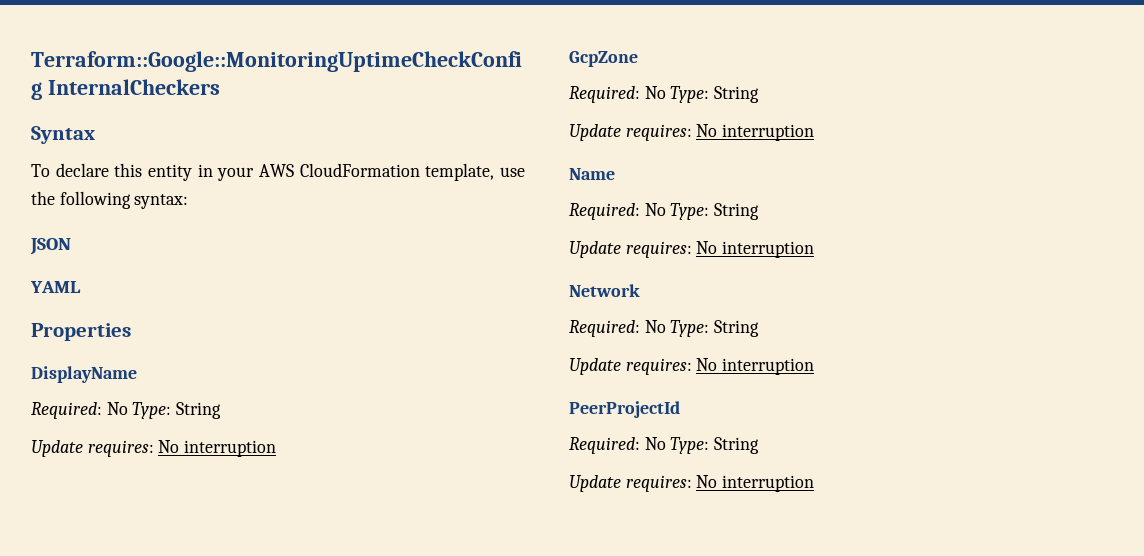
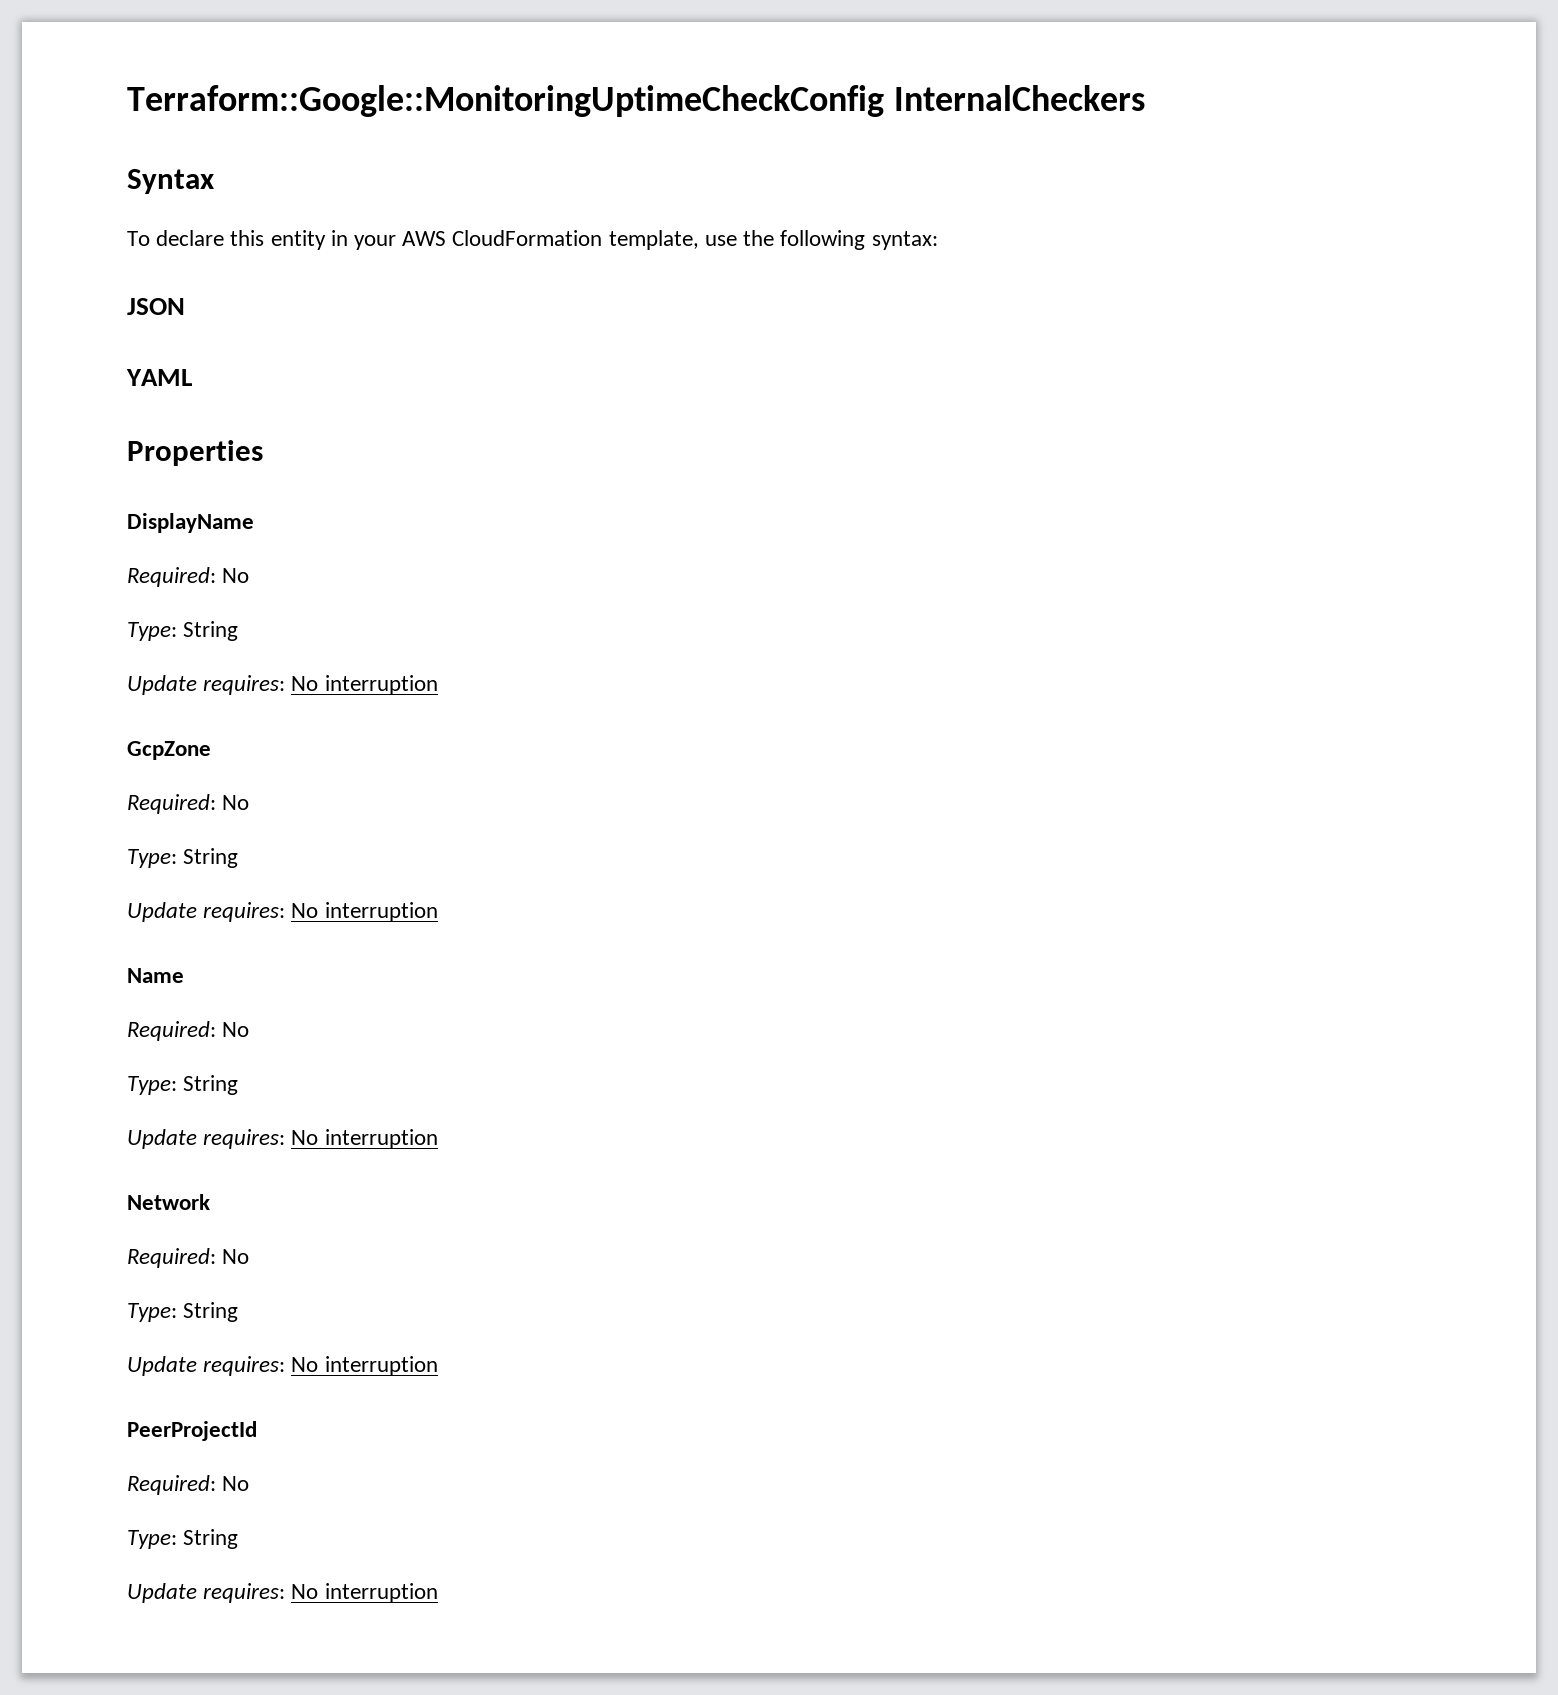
(128, 408) none -> (250, 575) //
(666, 92) none -> (250, 802) //
(666, 209) none -> (250, 1029) //
(666, 326) none -> (250, 1256) //
(666, 443) none -> (250, 1483) //

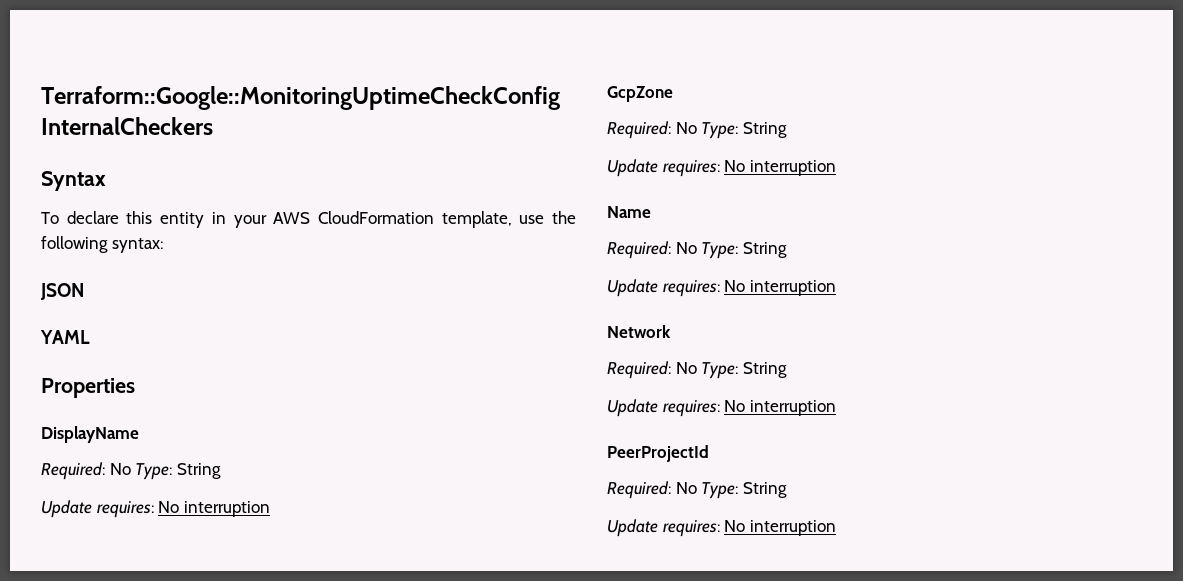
(250, 575) // -> (131, 469) none
(250, 802) // -> (697, 128) none
(250, 1029) // -> (697, 248) none
(250, 1256) // -> (697, 368) none
(250, 1483) // -> (697, 488) none

